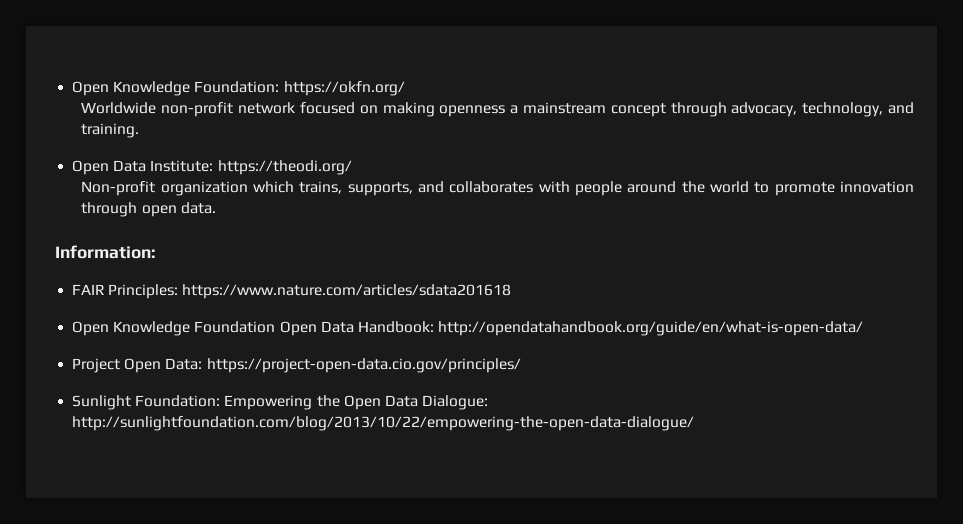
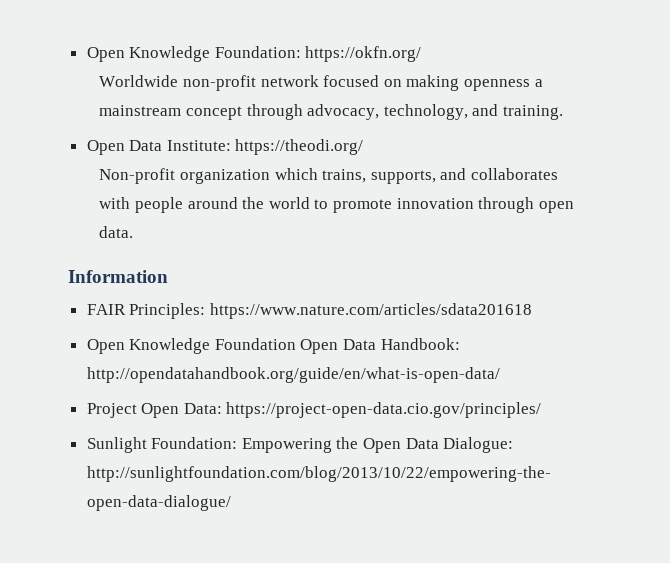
[55,245,155,259] Information: -> [68,270,168,283] Information

